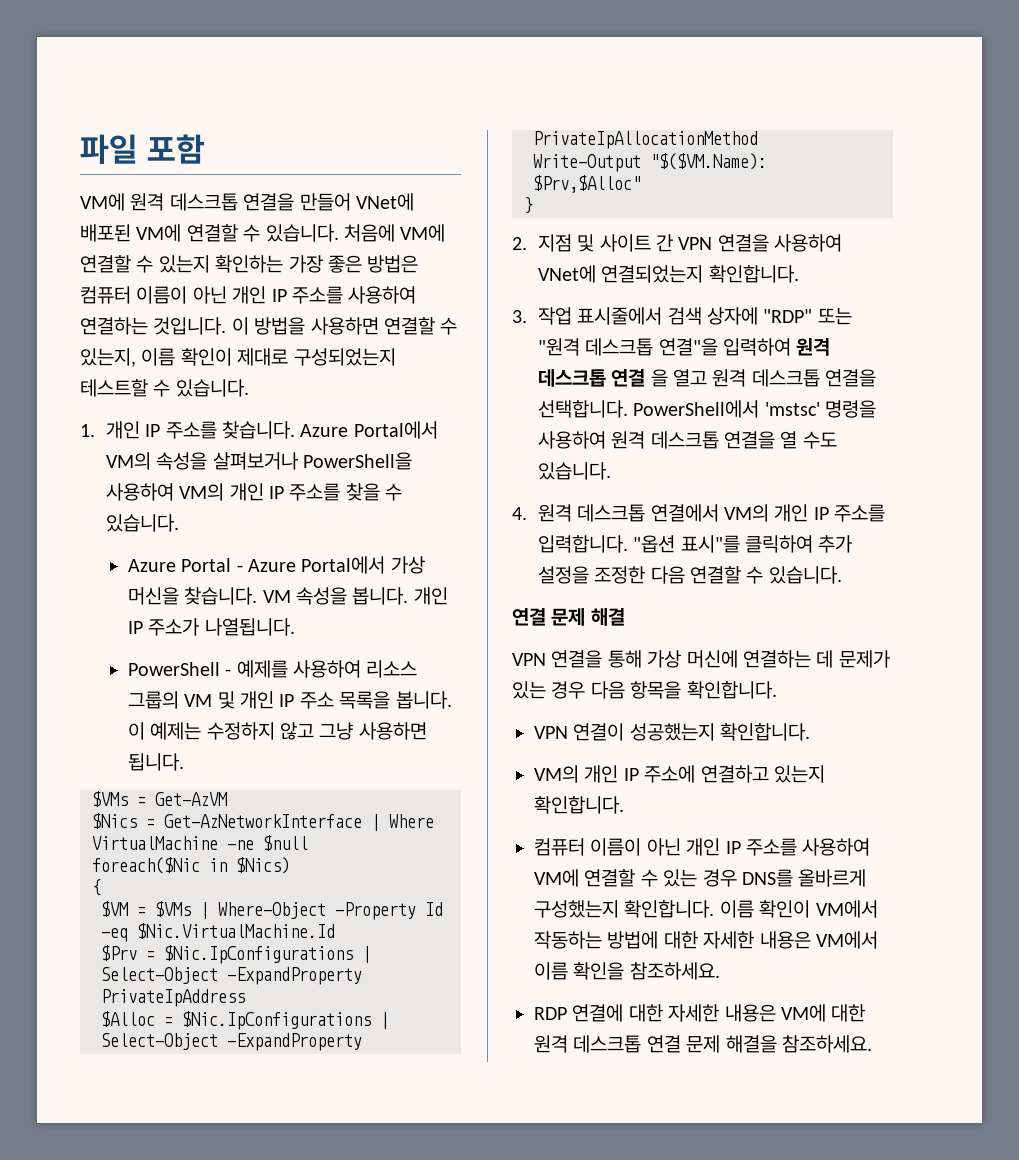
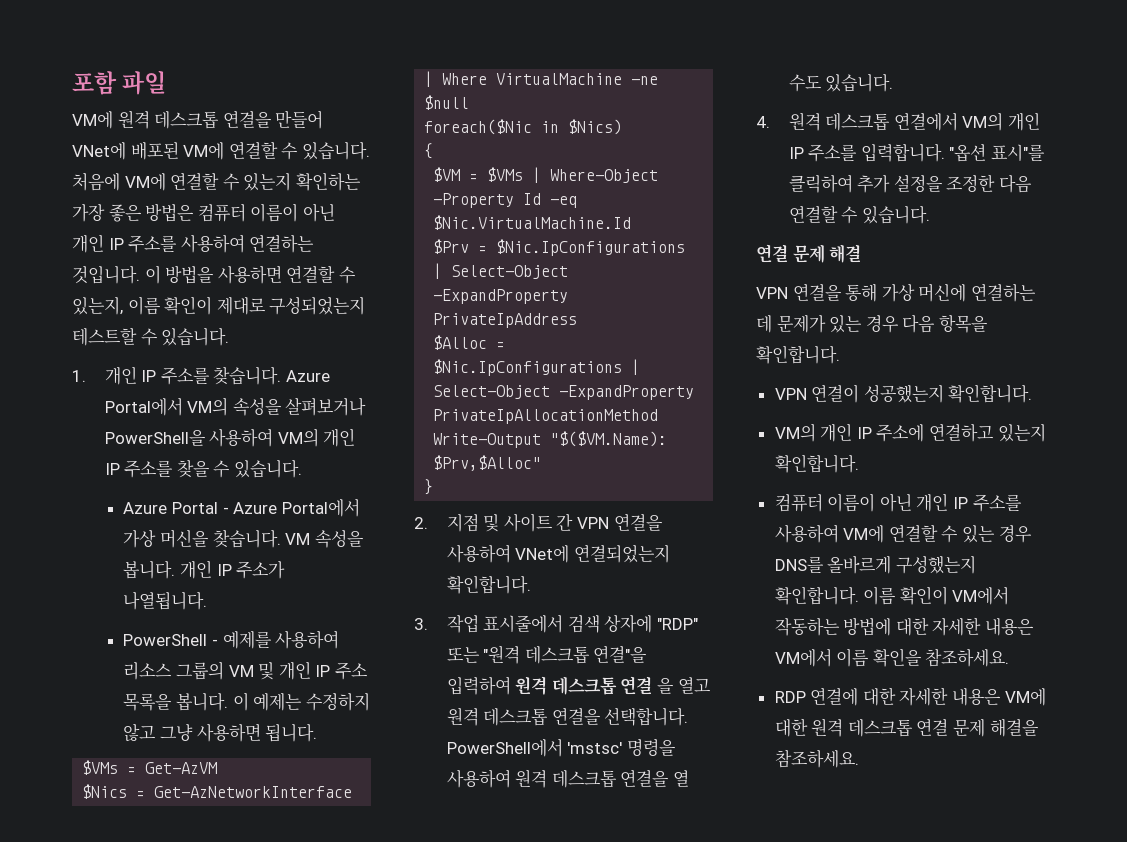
(80, 149) none -> [72,71,117,95] 포함
[146,134,205,164] 포함 -> (167, 82) none

